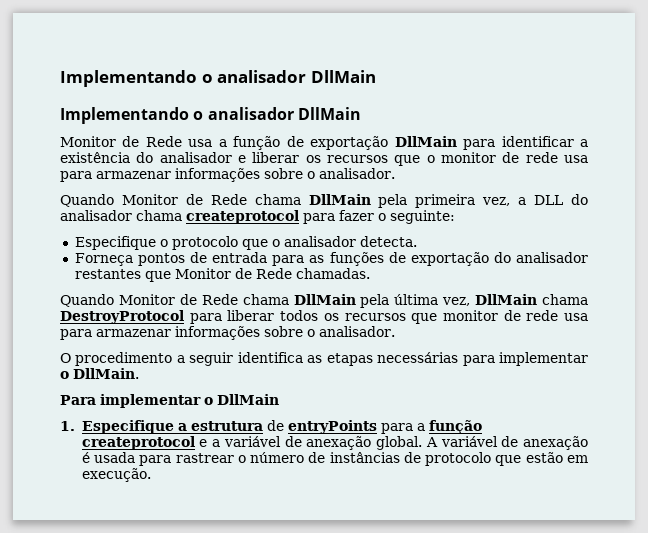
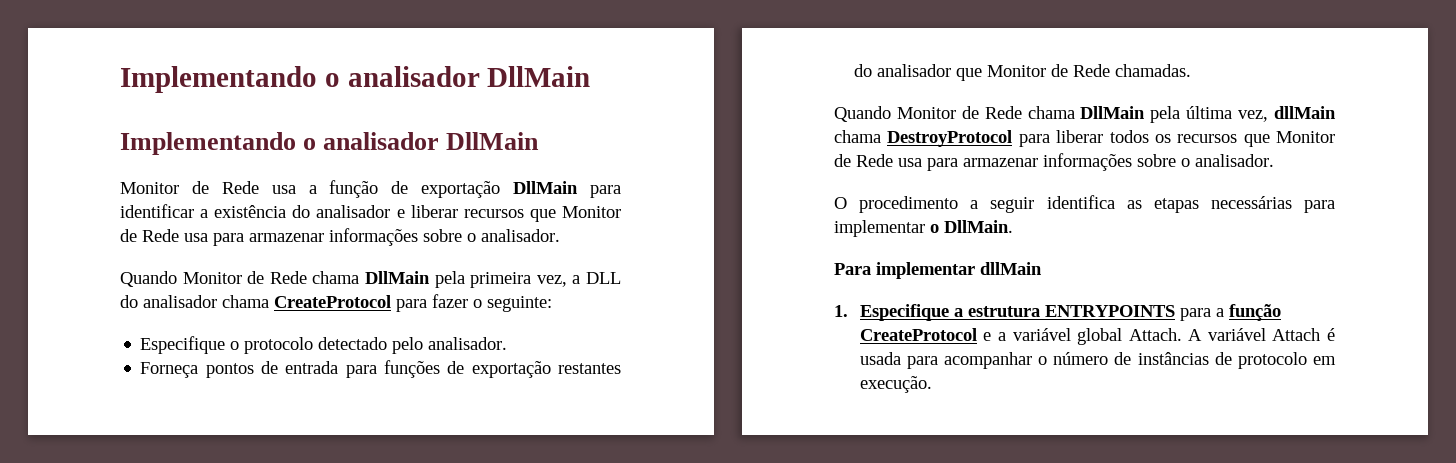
[305,152,558,166] os recursos que o monitor de rede -> [463,206,621,222] [120,229,179,242] recursos que Monitor de Rede
[186,210,299,224] createprotocol -> [274,295,391,308] CreateProtocol
[241,236,417,250] que o analisador detecta. -> [318,337,508,354] detectado pelo analisador.
[309,255,325,263] as -> (377, 371) none
[493,252,588,263] [74,269,141,279] do analisador restantes -> [558,363,621,374] [854,64,952,77] restantes do analisador
[475,294,538,305] DllMain -> [1274,106,1336,119] dllMain
[442,310,559,321] monitor de rede -> [1276,131,1335,143] [834,154,893,167] Monitor de Rede
[204,394,279,405] o DllMain -> [980,262,1042,275] dllMain
[266,420,377,434] de entryPoints -> [1044,305,1175,317] ENTRYPOINTS
[81,436,195,450] createprotocol -> [859,328,977,341] CreateProtocol
[284,436,589,450] de anexação global. A variável de anexação -> [1077,328,1321,345] global Attach. A variável Attach
[175,453,234,463] rastrear -> [944,352,1033,369] acompanhar
[495,452,563,466] que estão -> (1307, 360) none

